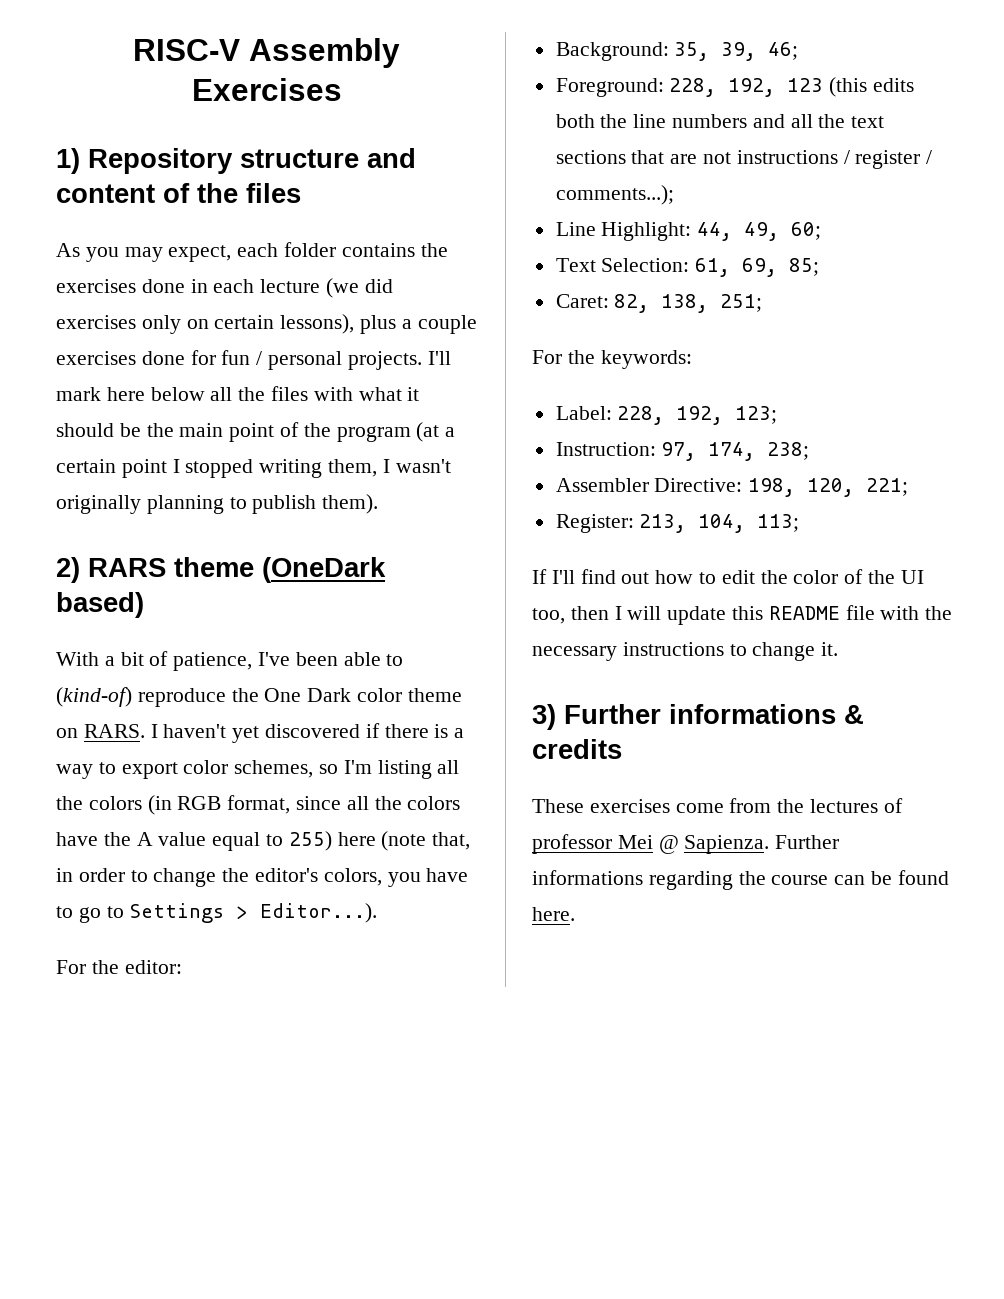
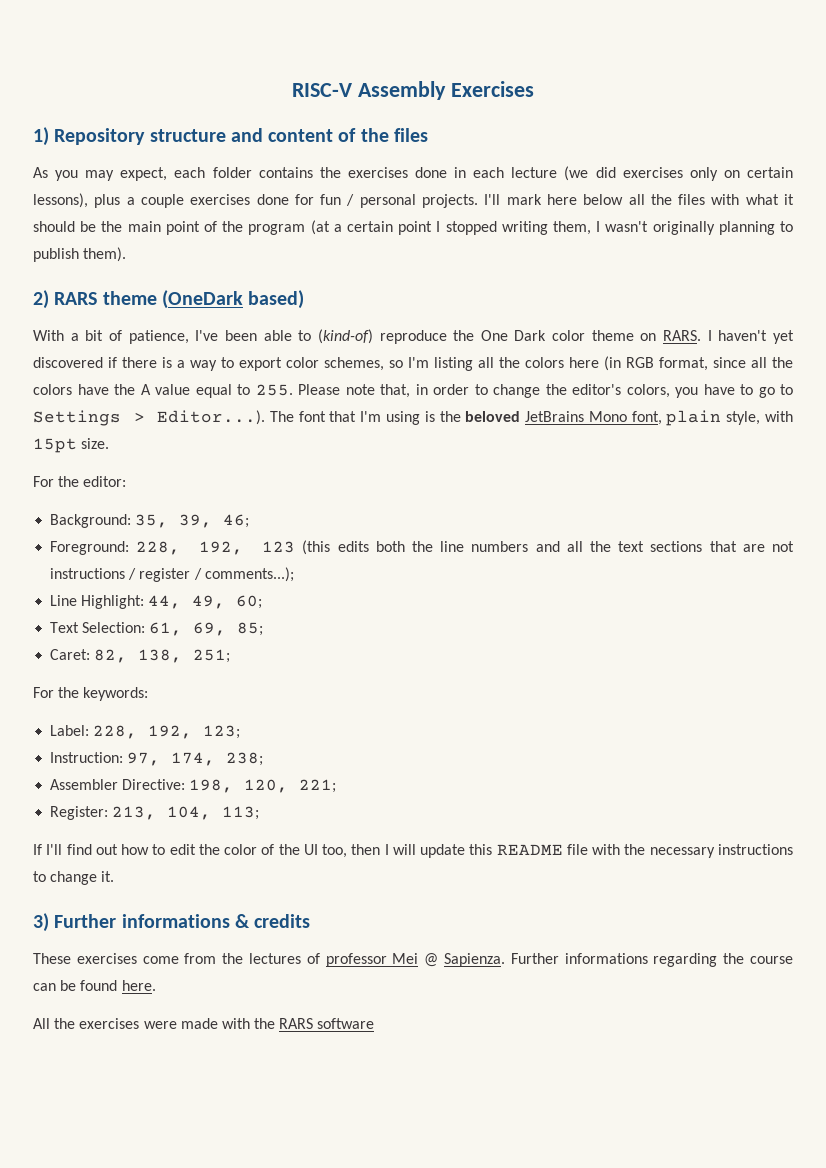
(142, 803) none -> [569,357,599,368] here
[288,831,427,851] 255) here (note -> [255,384,375,396] 255. Please note
(378, 913) none -> [269,410,794,426] [33,438,110,453] The font that I'm using is the beloved JetBrains Mono font, plain style, with 15pt size.
(575, 914) none -> [33,1018,375,1029] // All the exercises were made with the RARS software

